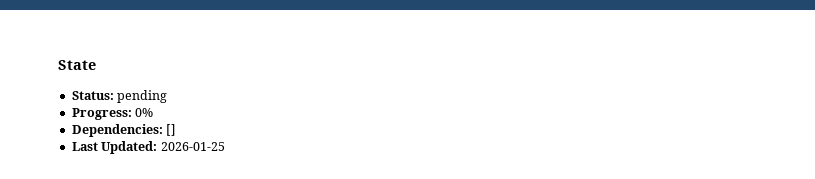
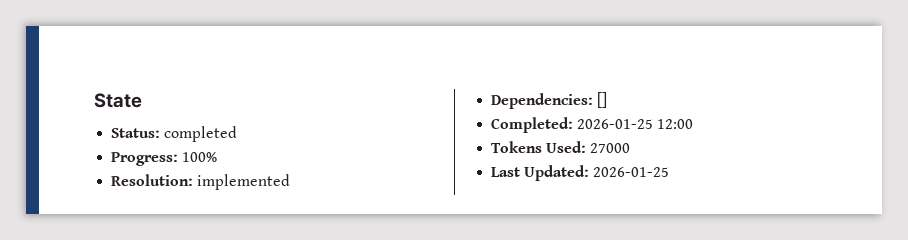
[117,90,168,103] pending -> [164,126,238,142] completed
[135,108,154,117] 0% -> [182,152,218,162] [111,174,291,190] 100% // Resolution: implemented
(177, 130) none -> [491,117,694,133] [491,141,631,153] // Completed: 2026-01-25 12:00 // Tokens Used: 27000

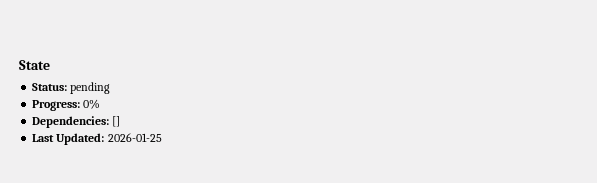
[164,126,238,142] completed -> [70,82,111,94] pending
[182,152,218,162] [111,174,291,190] 100% // Resolution: implemented -> [83,99,101,109] 0%
[491,117,694,133] [491,141,631,153] // Completed: 2026-01-25 12:00 // Tokens Used: 27000 -> (121, 121) none

